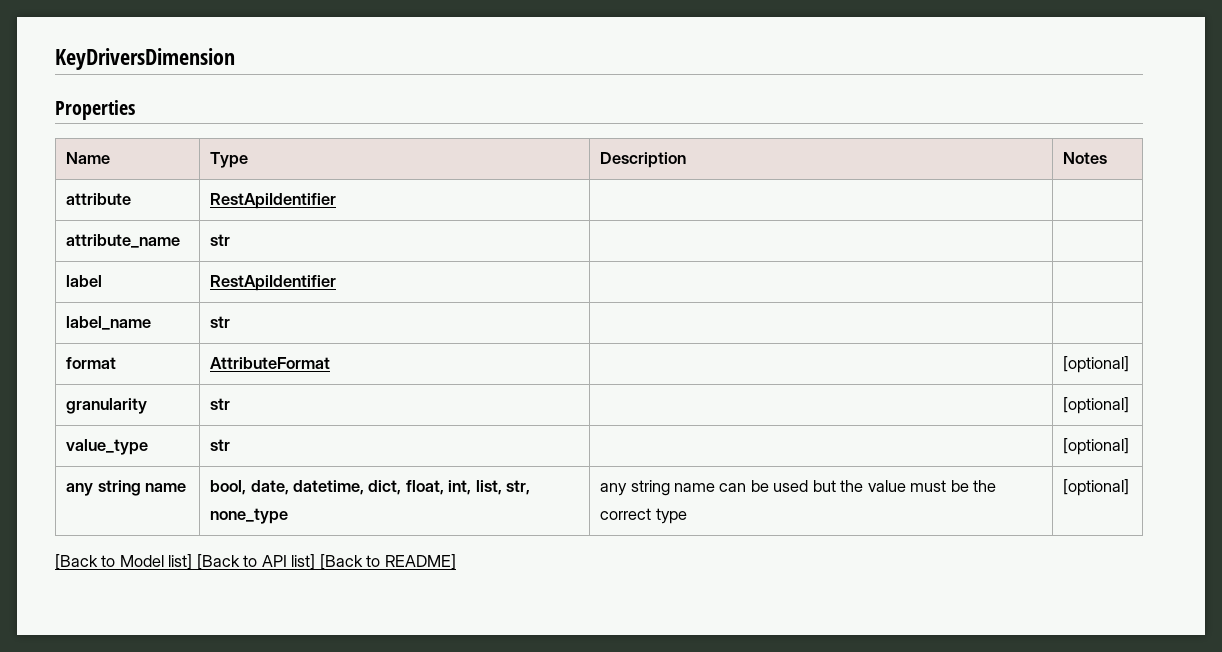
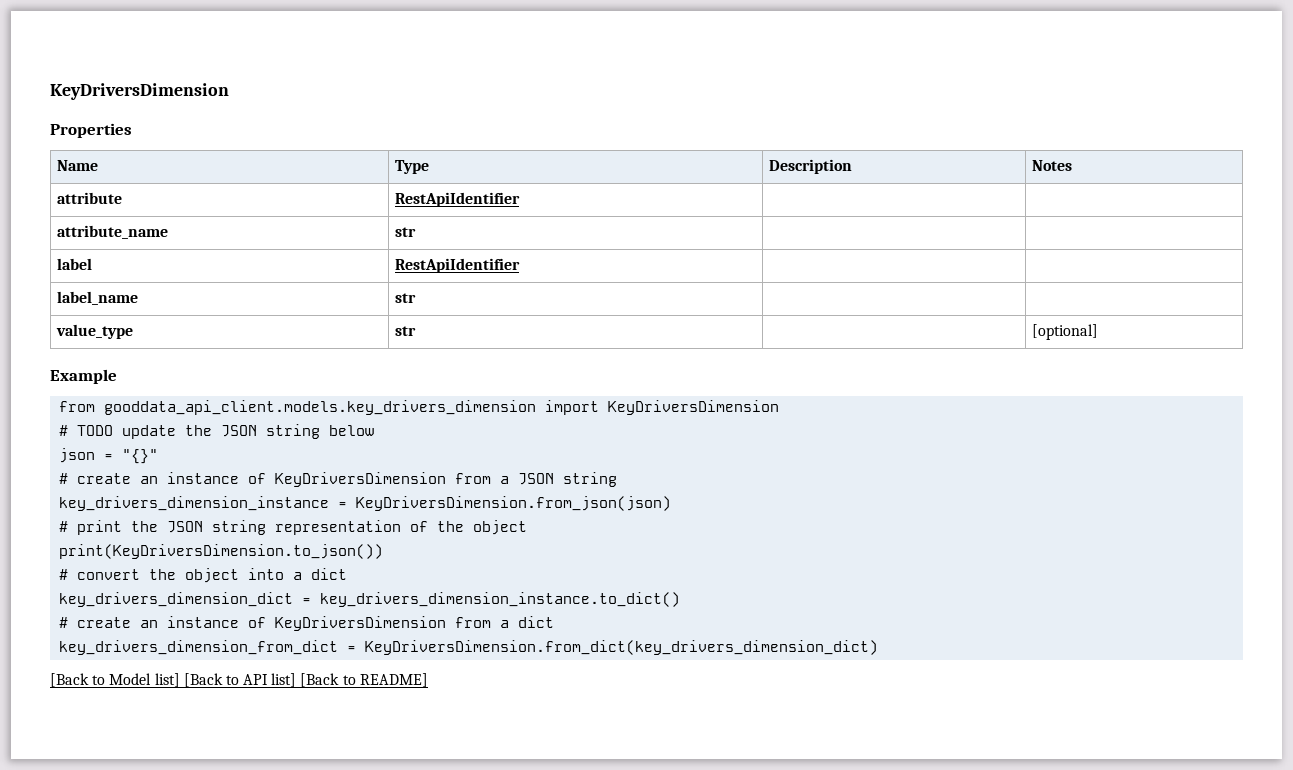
[66,357,117,369] [210,357,331,369] [1063,356,1130,373] [66,398,148,414] [210,398,231,410] [1063,397,1130,414] [66,439,149,455] [210,439,231,451] [1063,438,1130,455] [66,480,186,496] [210,480,531,495] [210,508,289,524] [600,480,997,496] [600,508,687,524] [1063,479,1130,496] format | AttributeFormat | | [optional] // granularity | str | | [optional] // value_type | str | | [optional] // any string name | bool, date, datetime, dict, float, int, list, str, none_type | any string name can be used but the value must be the correct type | [optional] -> [55,324,133,339] [394,326,416,336] [1031,324,1098,340] [50,369,117,384] [59,400,780,415] [59,424,375,439] [59,448,159,464] [59,472,618,487] [59,496,672,511] [59,520,528,535] [59,544,384,559] [59,568,348,583] [59,592,681,607] [59,616,555,631] [59,640,879,655] value_type | str | | [optional] // Example // from gooddata_api_client.models.key_drivers_dimension import KeyDriversDimension // # TODO update the JSON string below // json = "{}" // # create an instance of KeyDriversDimension from a JSON string // key_drivers_dimension_instance = KeyDriversDimension.from_json(json) // # print the JSON string representation of the object // print(KeyDriversDimension.to_json()) // # convert the object into a dict // key_drivers_dimension_dict = key_drivers_dimension_instance.to_dict() // # create an instance of KeyDriversDimension from a dict // key_drivers_dimension_from_dict = KeyDriversDimension.from_dict(key_drivers_dimension_dict)

